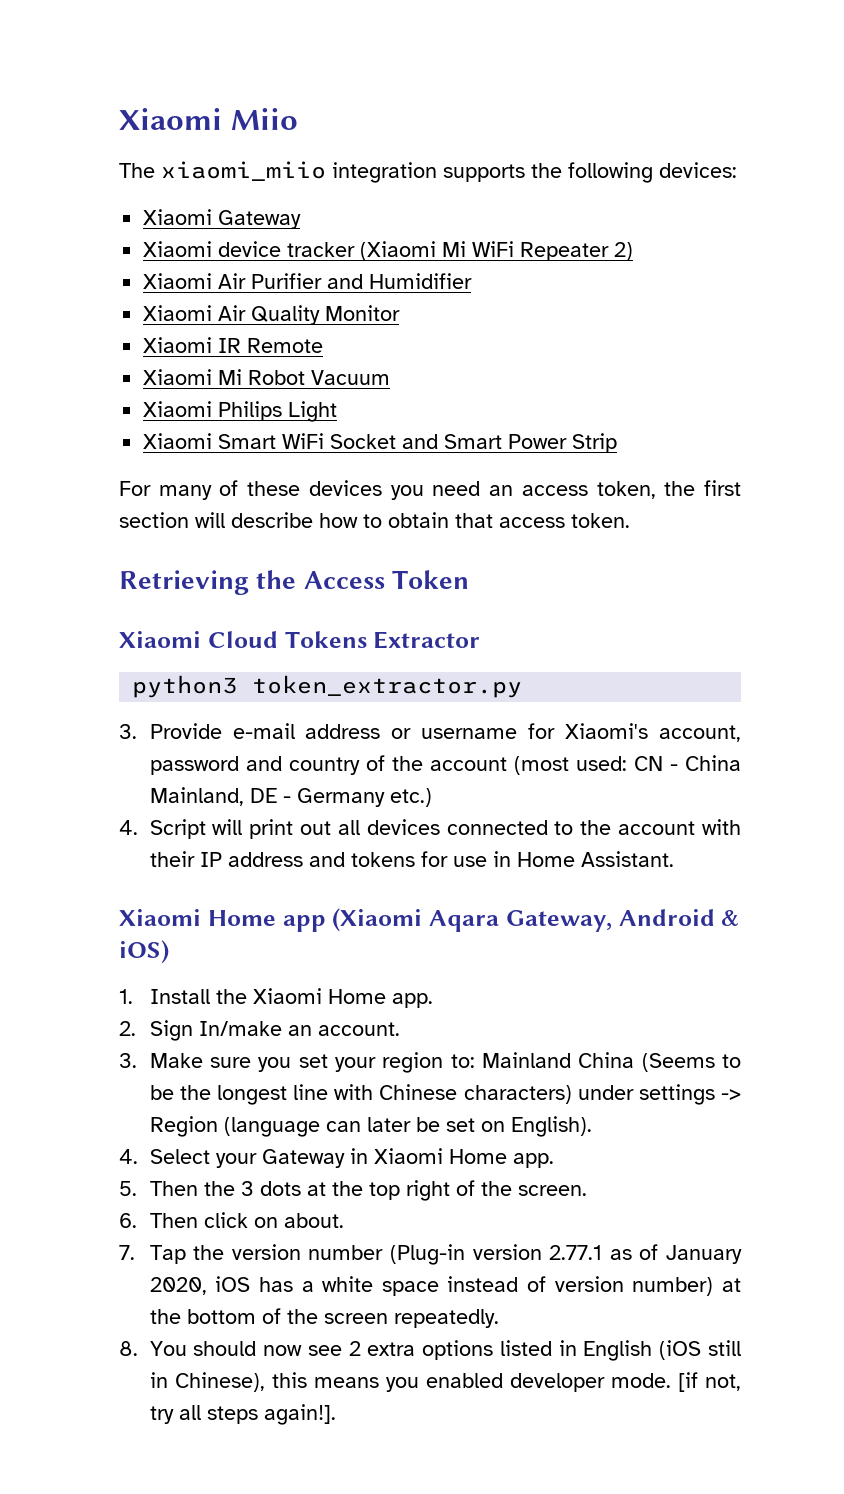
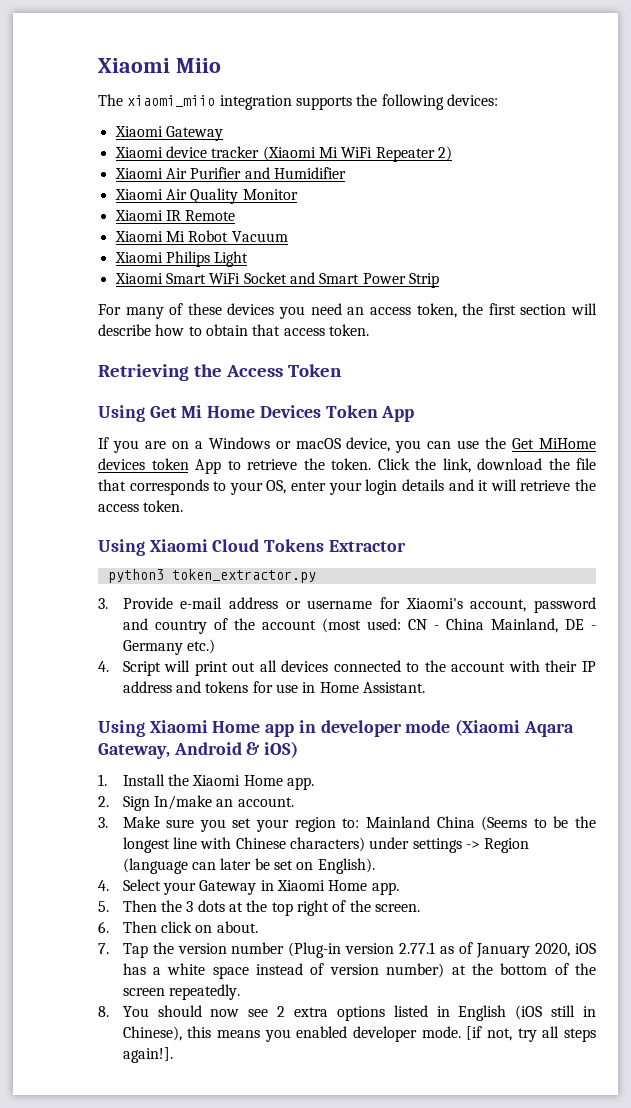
(469, 579) none -> [98,405,415,422] [98,437,597,453] [98,458,596,474] [98,479,597,495] [98,500,184,512] [98,539,145,556] Using Get Mi Home Devices Token App // If you are on a Windows or macOS device, you can use the Get MiHome devices token App to retrieve the token. Click the link, download the file that corresponds to your OS, enter your login details and it will retrieve the access token. // Using
(674, 859) none -> [98,720,145,737] Using
(326, 923) none -> [298,720,451,737] in developer mode

